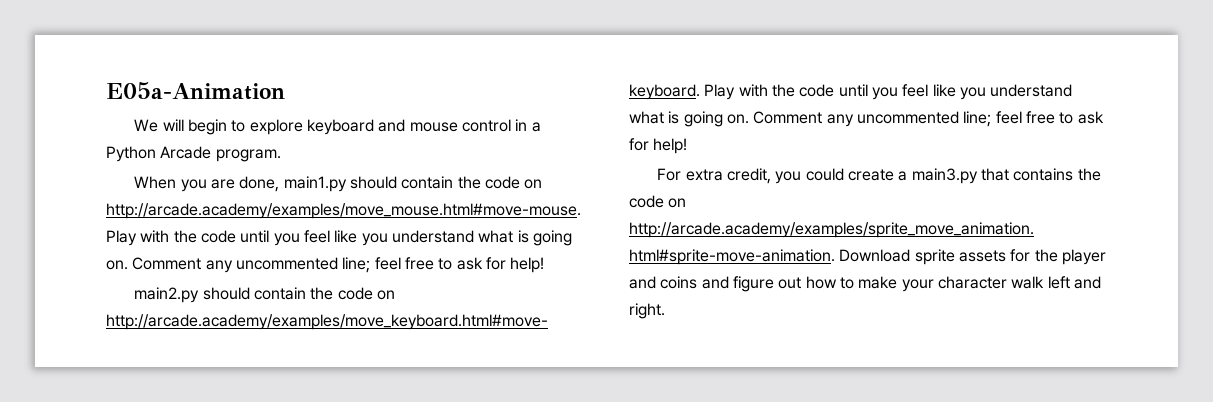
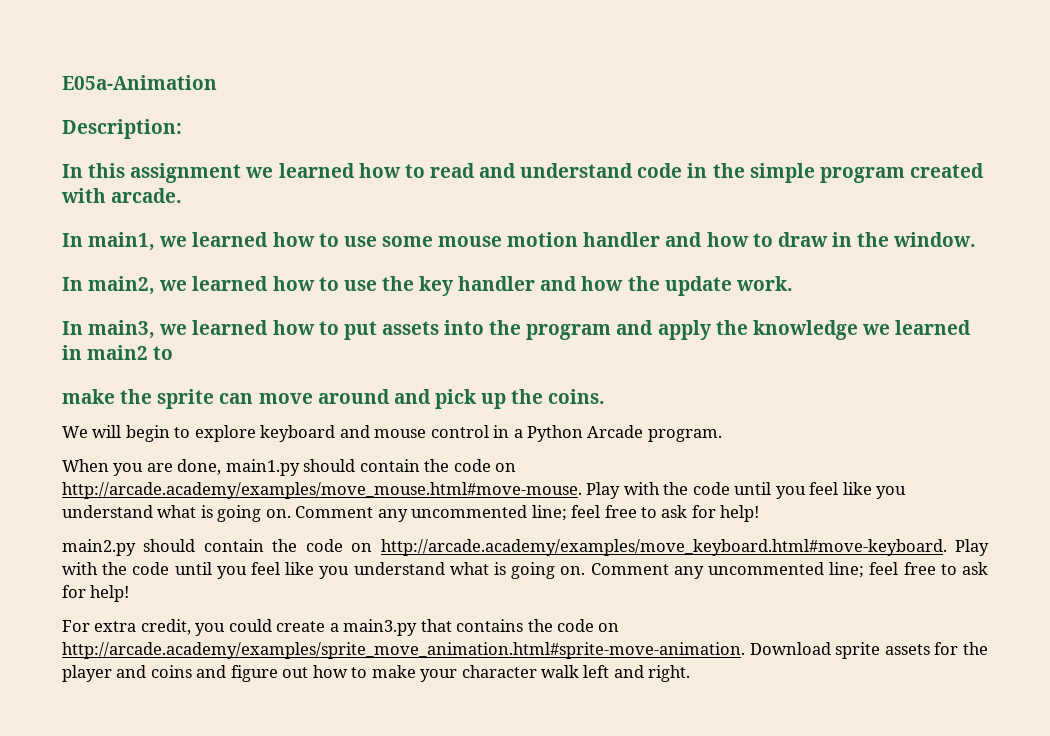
(285, 91) none -> [62,119,182,139] [62,163,984,183] [61,188,183,203] [62,232,977,251] [62,276,793,296] [62,320,972,340] [62,345,174,360] [62,389,606,409] // Description: // In this assignment we learned how to read and understand code in the simple program created with arcade. // In main1, we learned how to use some mouse motion handler and how to draw in the window. // In main2, we learned how to use the key handler and how the update work. // In main3, we learned how to put assets into the program and apply the knowledge we learned in main2 to // make the sprite can move around and pick up the coins.

